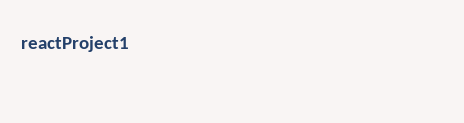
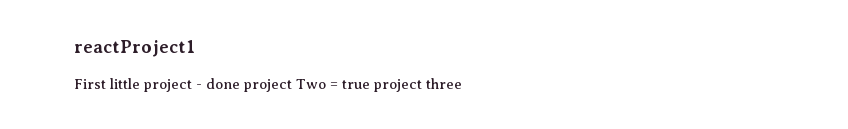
(129, 44) none -> [74,78,462,92] // First little project - done project Two = true project three

